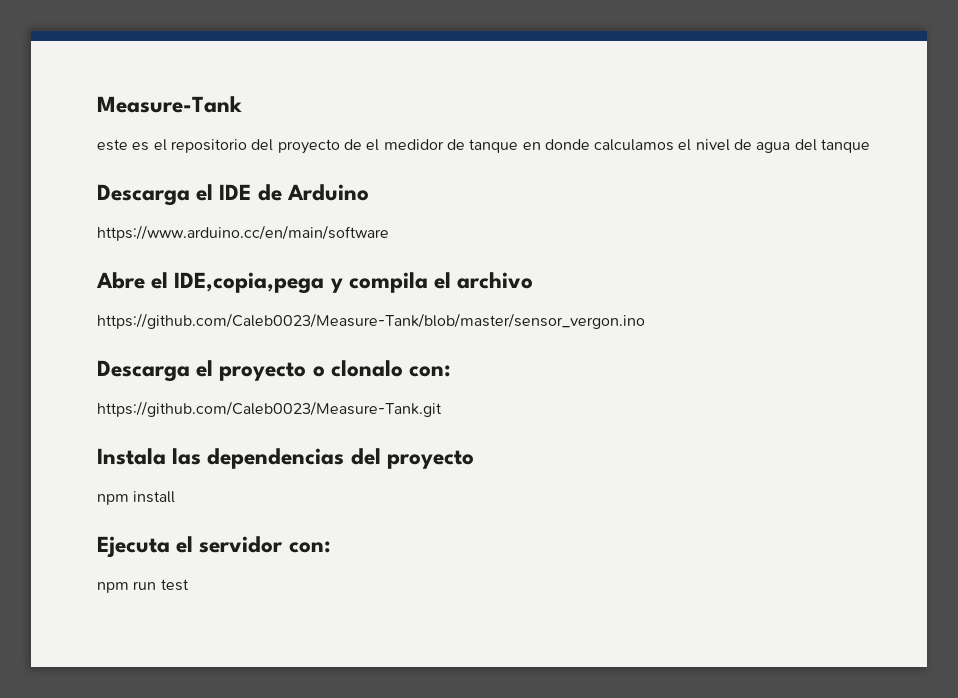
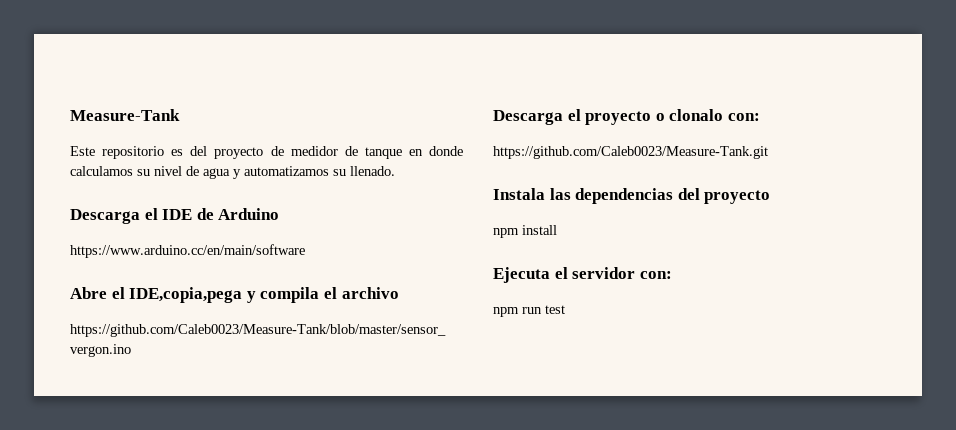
[97,139,247,153] este es el repositorio -> [70,146,184,159] Este repositorio es
[366,139,380,151] el -> (284, 151) none
[678,139,692,151] el -> [137,169,150,176] su
[794,139,871,153] del tanque -> [233,166,395,179] y automatizamos su llenado.

